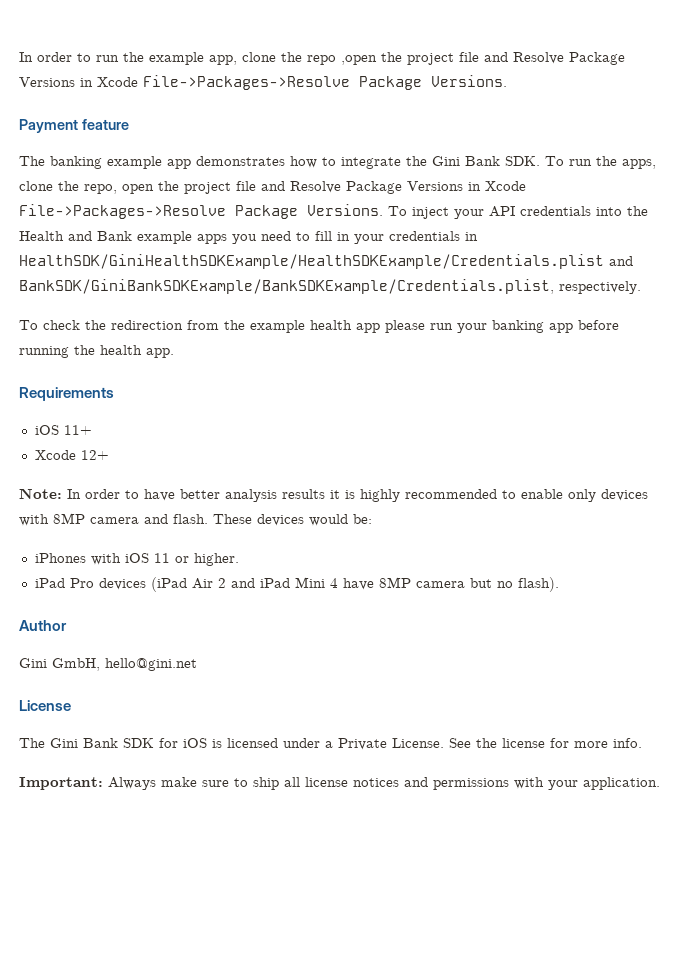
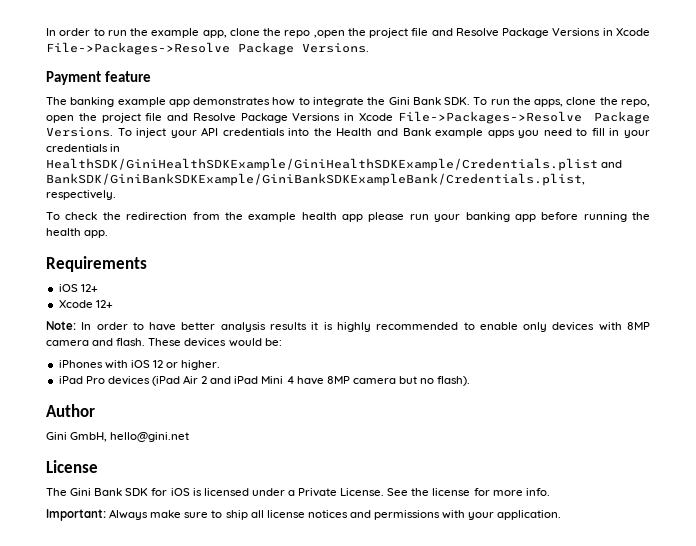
[19,254,633,269] [19,279,554,294] HealthSDK/GiniHealthSDKExample/HealthSDKExample/Credentials.plist and BankSDK/GiniBankSDKExample/BankSDKExample/Credentials.plist, -> [46,158,623,171] [46,173,585,186] HealthSDK/GiniHealthSDKExample/GiniHealthSDKExample/Credentials.plist and BankSDK/GiniBankSDKExample/GiniBankSDKExampleBank/Credentials.plist,
[63,425,92,435] 11+ -> [80,284,98,292] 12+
[153,553,170,563] 11 -> [152,360,163,368] 12

